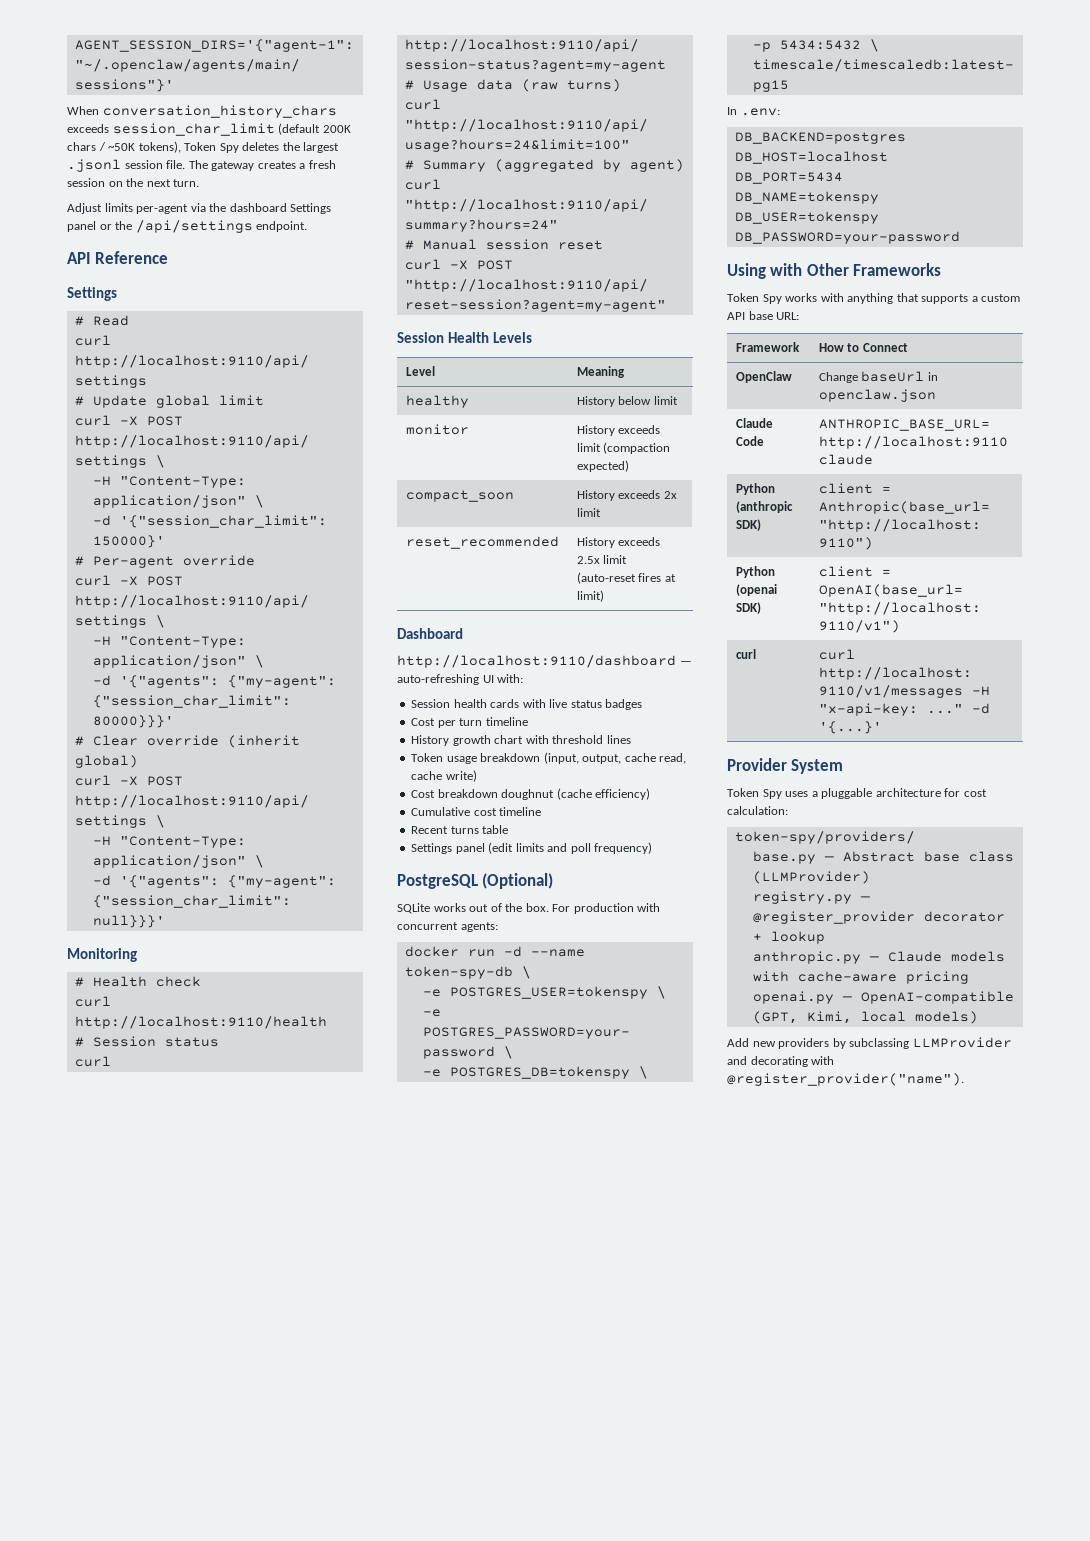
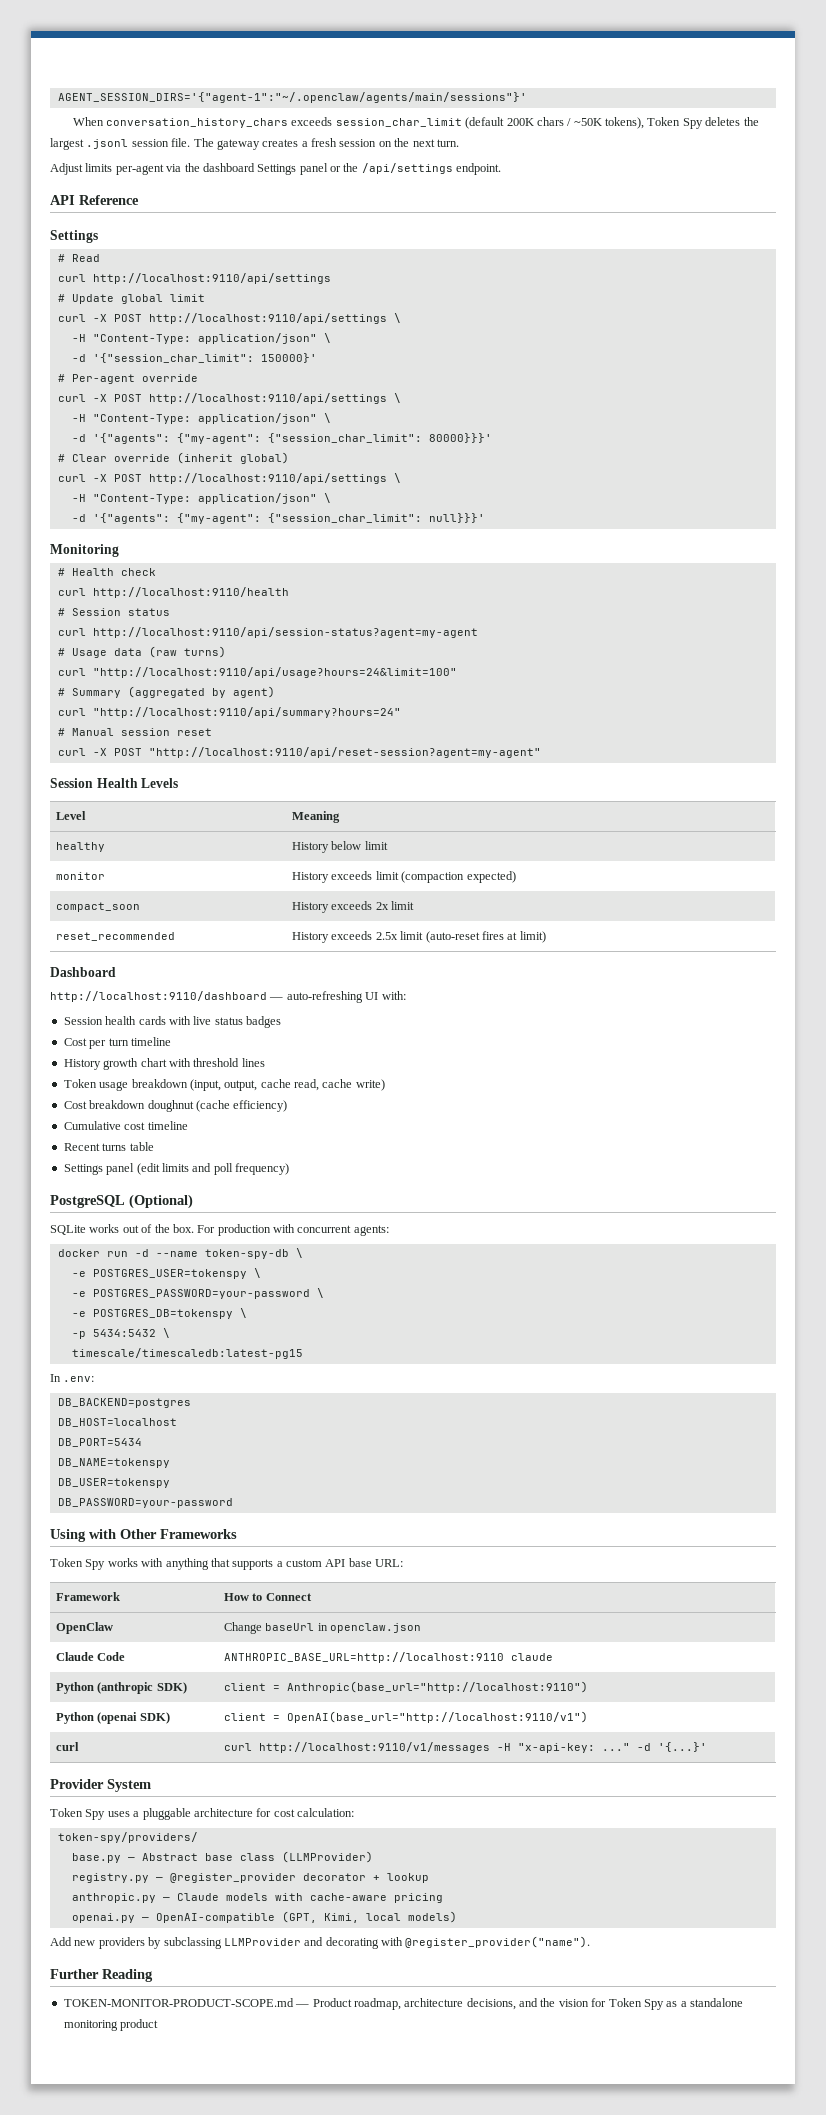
(964, 1079) none -> [50,1969,153,1982] [63,1998,743,2010] [63,2019,159,2031] // Further Reading // TOKEN-MONITOR-PRODUCT-SCOPE.md — Product roadmap, architecture decisions, and the vision for Token Spy as a standalone monitoring product

